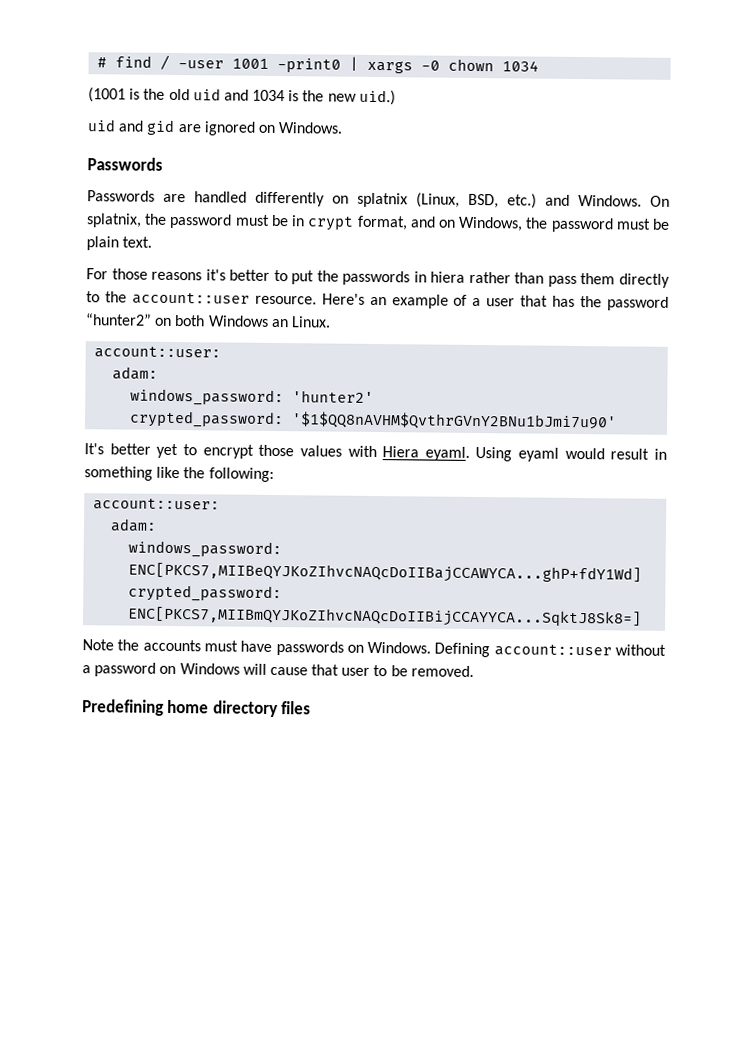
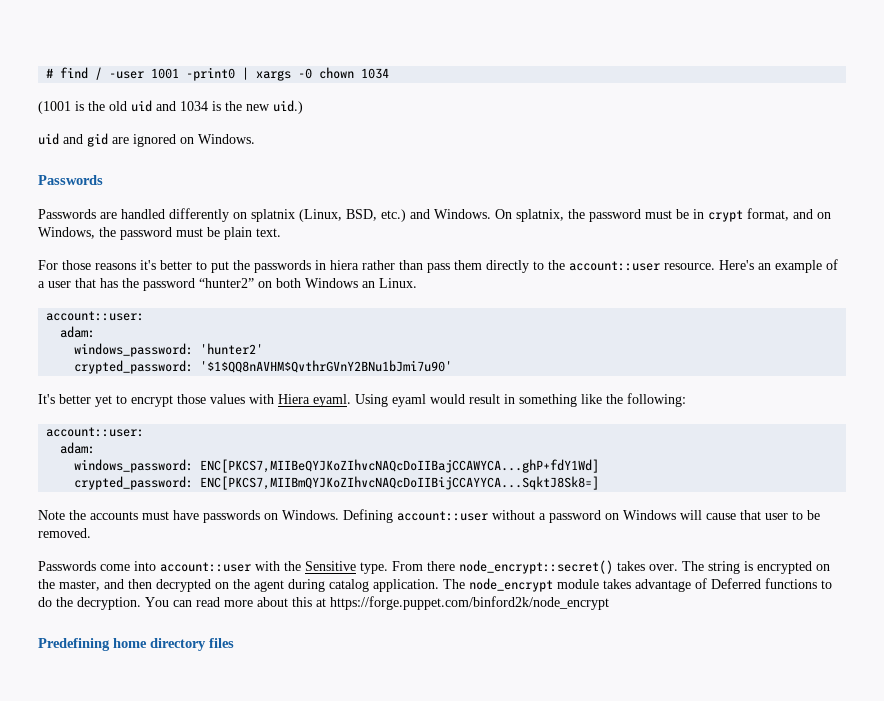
(474, 671) none -> [38,560,830,574] [38,578,832,592] [38,596,609,610] // Passwords come into account::user with the Sensitive type. From there node_encrypt::secret() takes over. The string is encrypted on the master, and then decrypted on the agent during catalog application. The node_encrypt module takes advantage of Deferred functions to do the decryption. You can read more about this at https://forge.puppet.com/binford2k/node_encrypt

